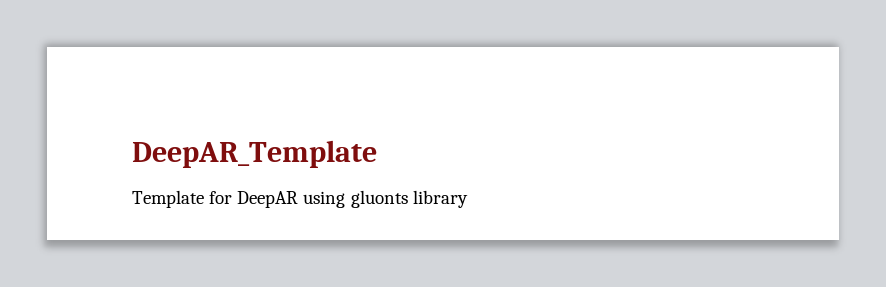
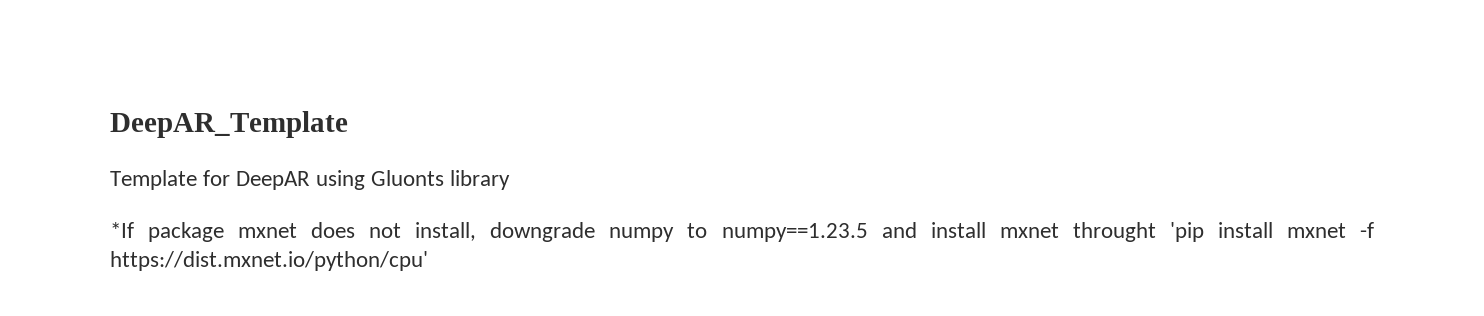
[350,190,408,208] gluonts -> [370,170,444,186] Gluonts
(468, 199) none -> [110,222,1374,242] [110,251,428,271] // *If package mxnet does not install, downgrade numpy to numpy==1.23.5 and install mxnet throught 'pip install mxnet -f https://dist.mxnet.io/python/cpu'

